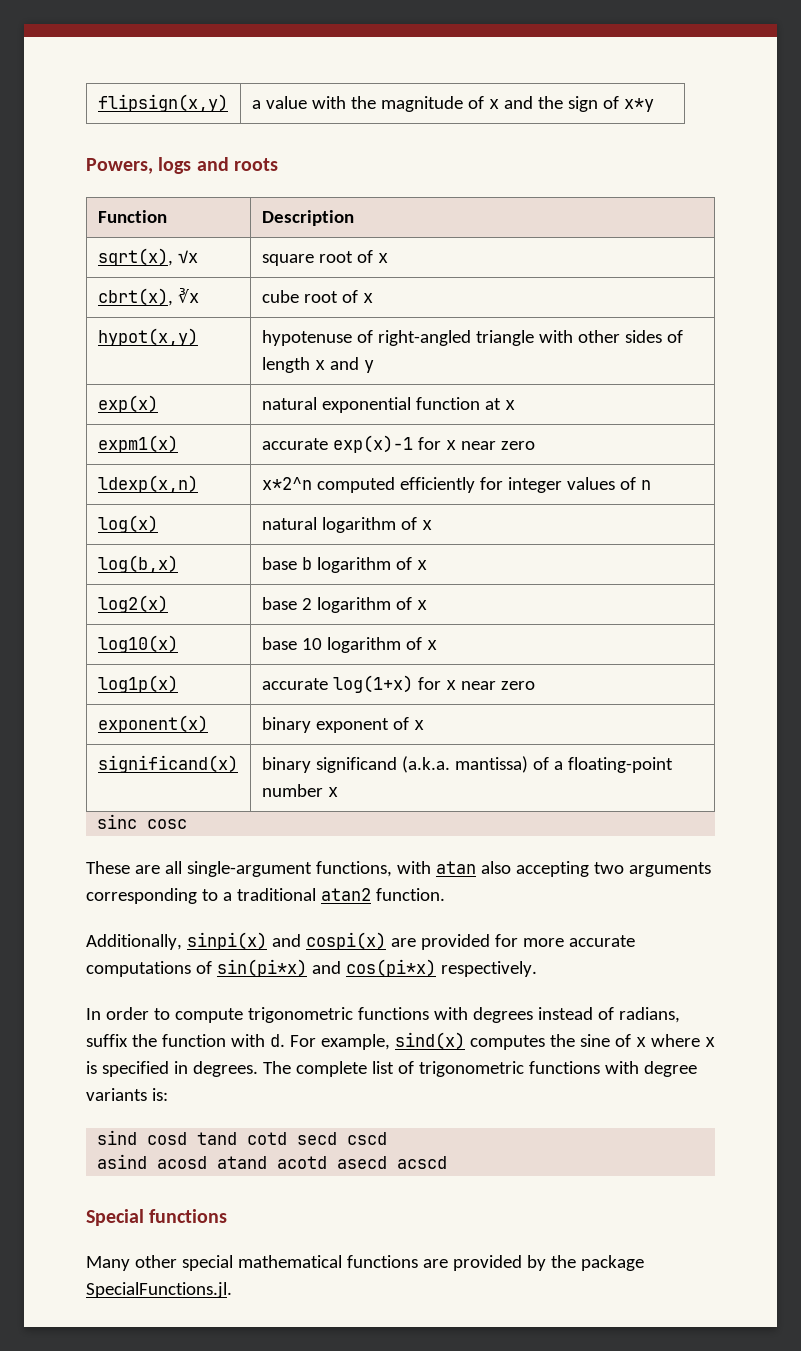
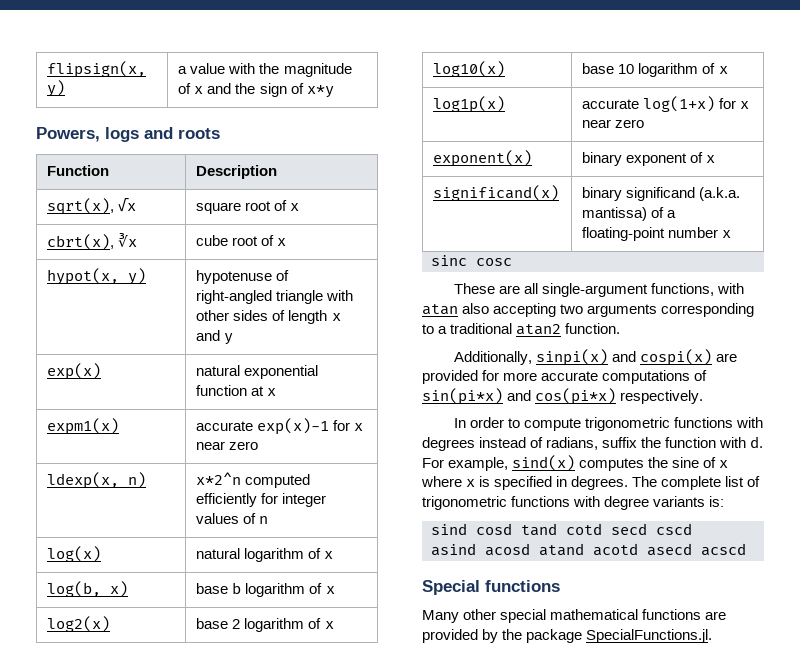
[97,94,228,112] flipsign(x,y) -> [47,61,147,78] [47,80,66,97] flipsign(x, y)
[97,328,198,346] hypot(x,y) -> [47,268,147,285] hypot(x, y)
[97,475,198,493] ldexp(x,n) -> [47,472,147,489] ldexp(x, n)
[97,555,178,573] log(b,x) -> [47,581,129,597] log(b, x)

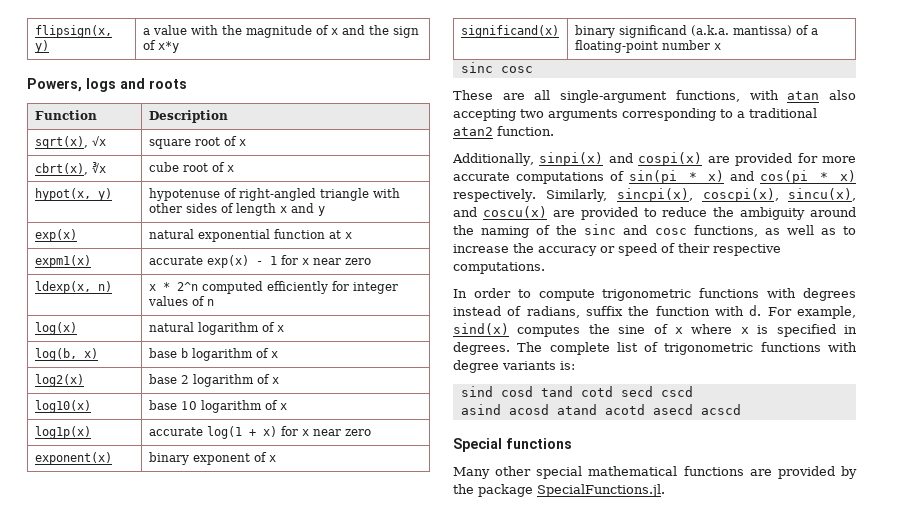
[257,418,330,435] exp(x)-1 -> [206,255,277,268] exp(x) - 1
[196,472,242,485] x*2^n -> [148,282,198,291] x * 2^n
[643,96,716,112] log(1+x) -> [206,426,277,439] log(1 + x)
[422,388,704,405] sin(pi*x) and cos(pi*x) respectively. -> [628,170,856,184] [453,188,856,202] [453,206,856,220] [453,224,856,238] [453,243,781,256] [453,262,545,274] sin(pi * x) and cos(pi * x) respectively. Similarly, sincpi(x), coscpi(x), sincu(x), and coscu(x) are provided to reduce the ambiguity around the naming of the sinc and cosc functions, as well as to increase the accuracy or speed of their respective computations.

